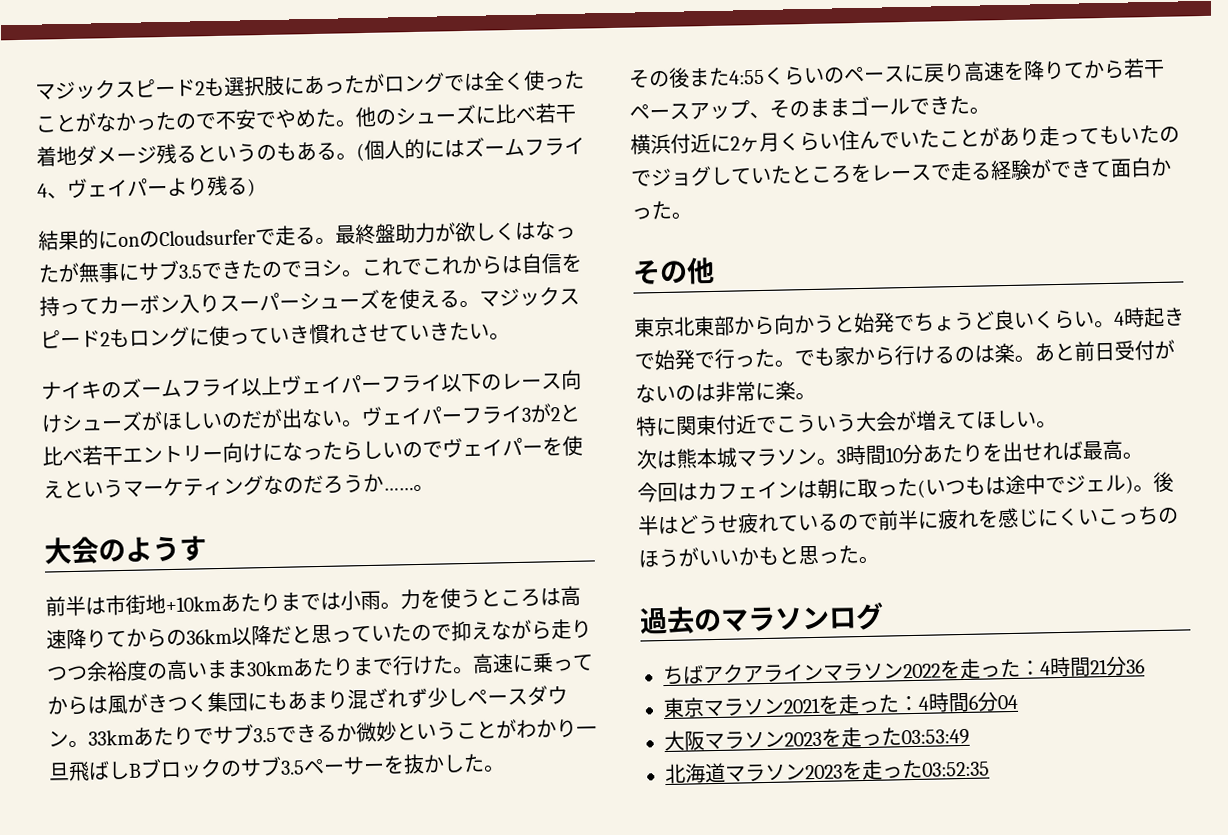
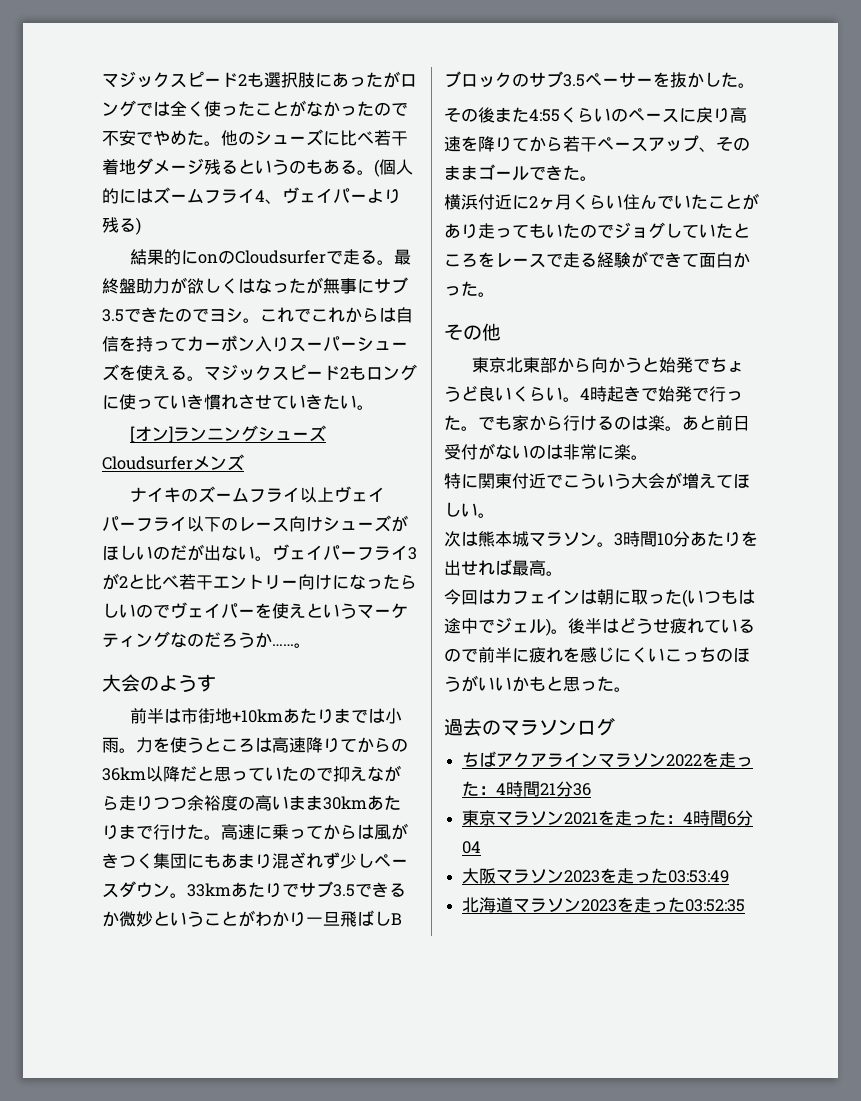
(510, 336) none -> [130,425,327,443] [102,454,244,471] // [オン]ランニングシューズCloudsurferメンズ

